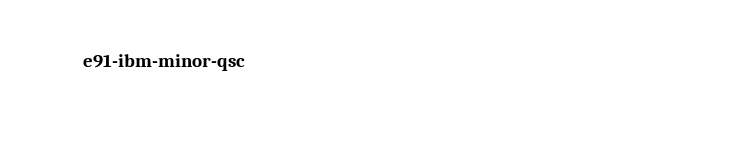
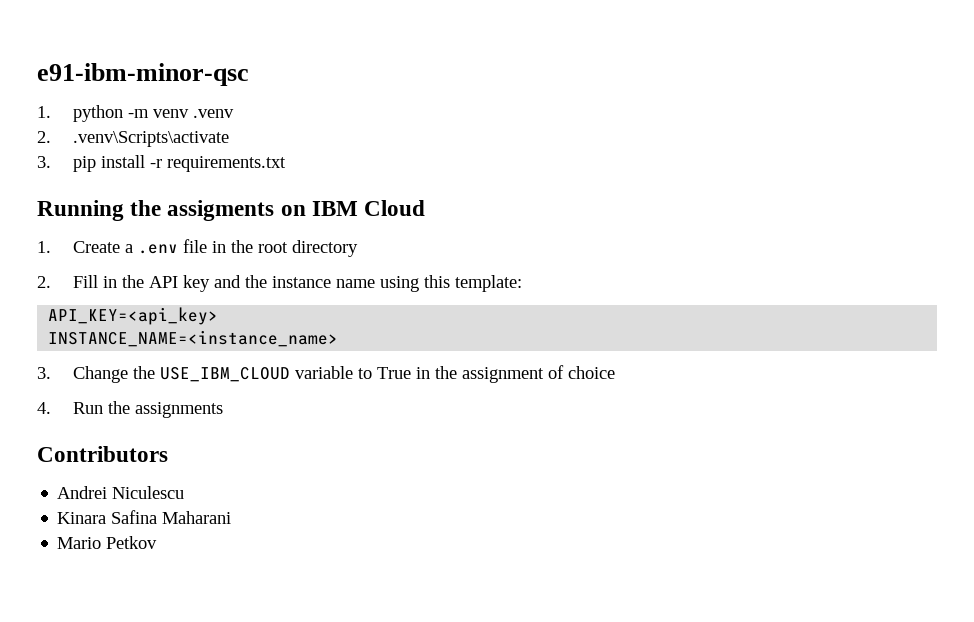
(245, 62) none -> [37,105,235,122] [37,131,230,147] [37,155,287,172] [37,200,426,221] [37,239,359,257] [37,275,523,292] [48,307,219,325] [48,330,339,347] [37,365,616,383] [37,401,224,418] [37,446,168,462] [57,486,185,499] [57,510,232,524] [57,536,158,549] // 1. python -m venv .venv // 2. .venv\Scripts\activate // 3. pip install -r requirements.txt // Running the assigments on IBM Cloud // 1. Create a .env file in the root directory // 2. Fill in the API key and the instance name using this template: // API_KEY=<api_key> // INSTANCE_NAME=<instance_name> // 3. Change the USE_IBM_CLOUD variable to True in the assignment of choice // 4. Run the assignments // Contributors // Andrei Niculescu // Kinara Safina Maharani // Mario Petkov

